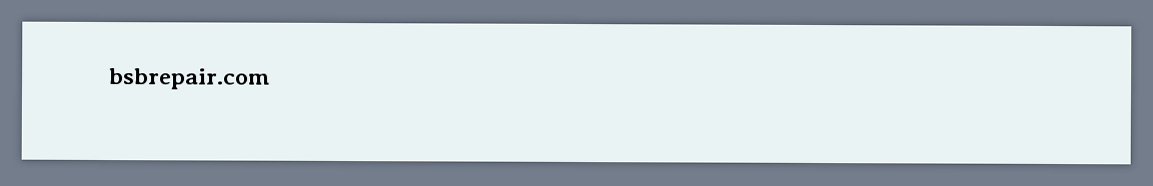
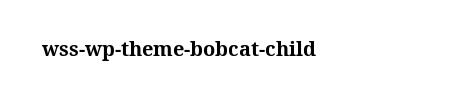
[109,68,271,90] bsbrepair.com -> [41,41,316,61] wss-wp-theme-bobcat-child

